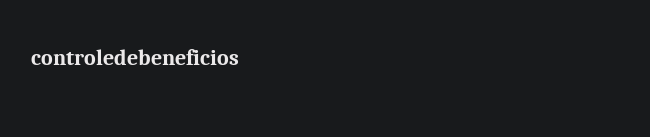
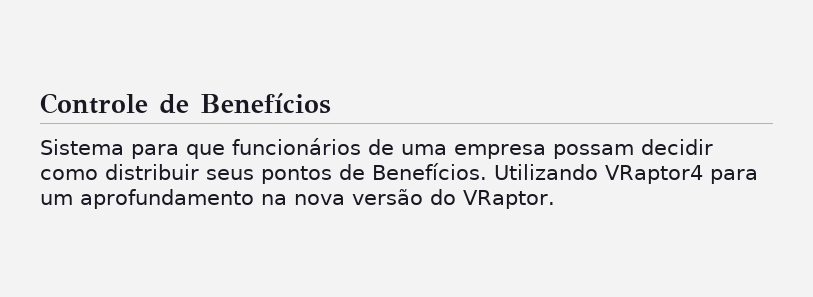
[31,49,239,65] controledebeneficios -> [40,93,331,114] [40,138,713,159] [40,163,758,184] [40,189,555,209] Controle de Benefícios // Sistema para que funcionários de uma empresa possam decidir como distribuir seus pontos de Benefícios. Utilizando VRaptor4 para um aprofundamento na nova versão do VRaptor.

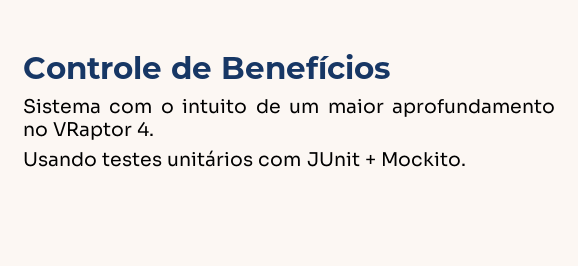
[131,138,713,159] [40,163,758,184] [40,189,555,209] para que funcionários de uma empresa possam decidir como distribuir seus pontos de Benefícios. Utilizando VRaptor4 para um aprofundamento na nova versão do VRaptor. -> [109,98,555,117] [23,121,155,140] [23,150,466,167] com o intuito de um maior aprofundamento no VRaptor 4. // Usando testes unitários com JUnit + Mockito.

